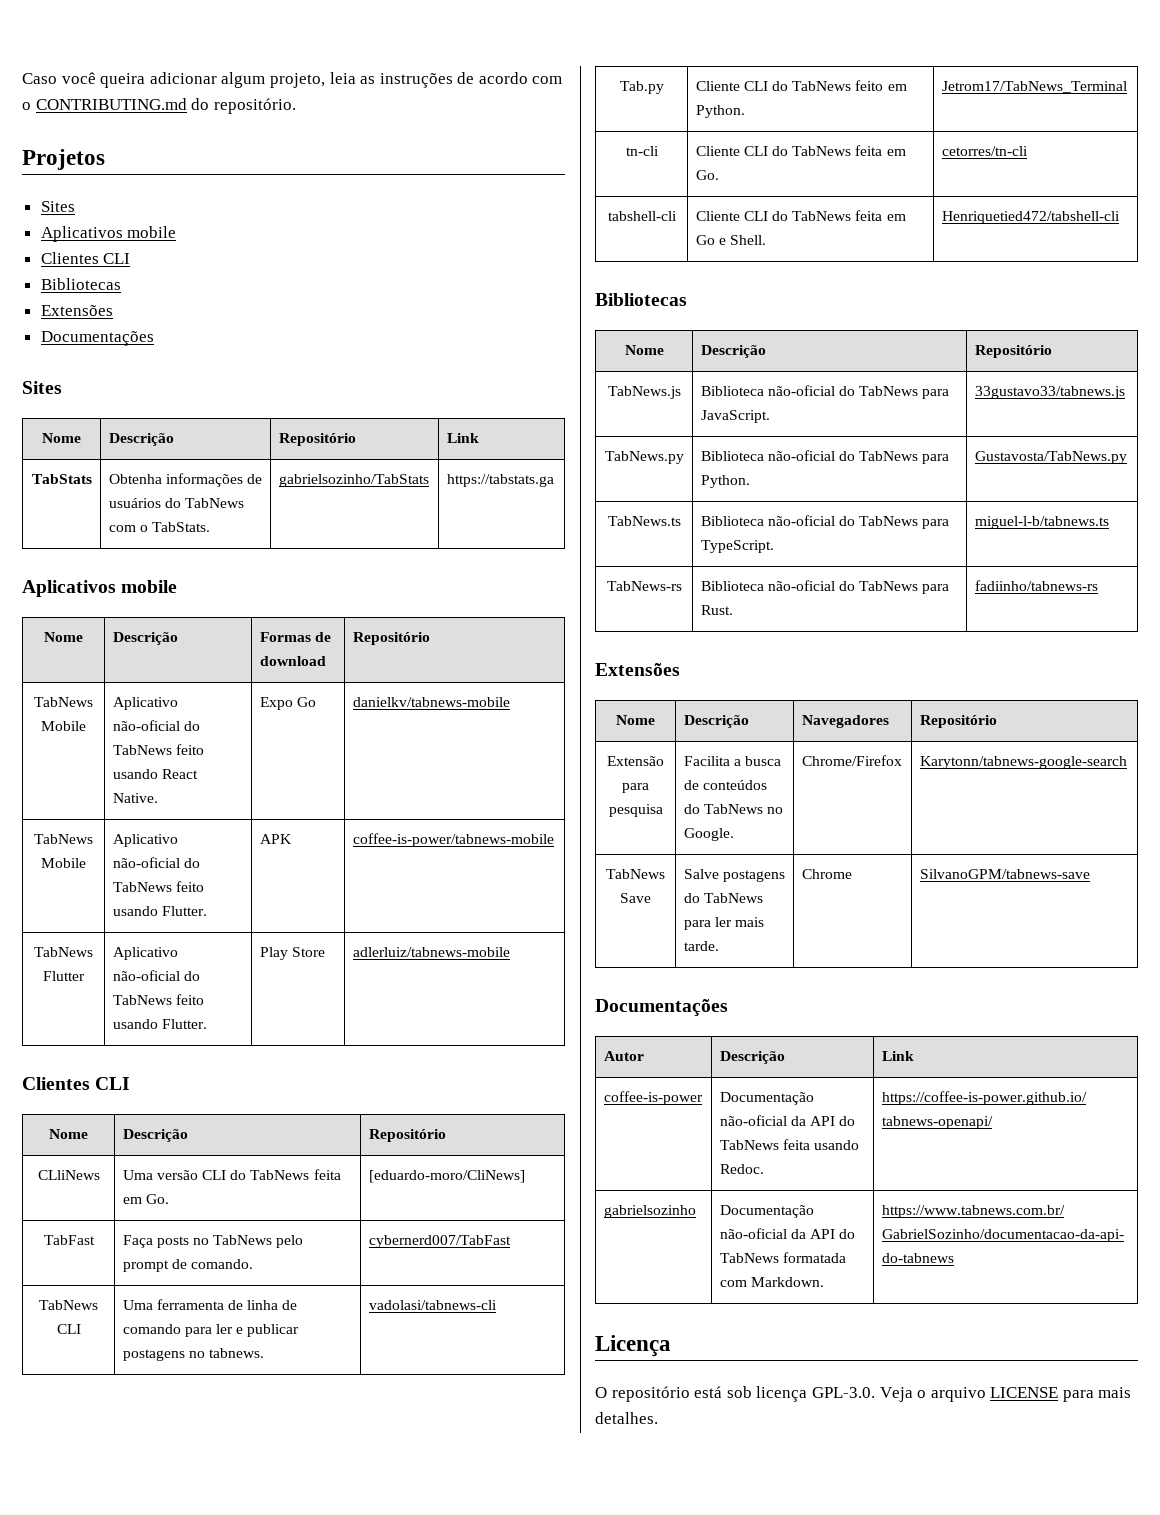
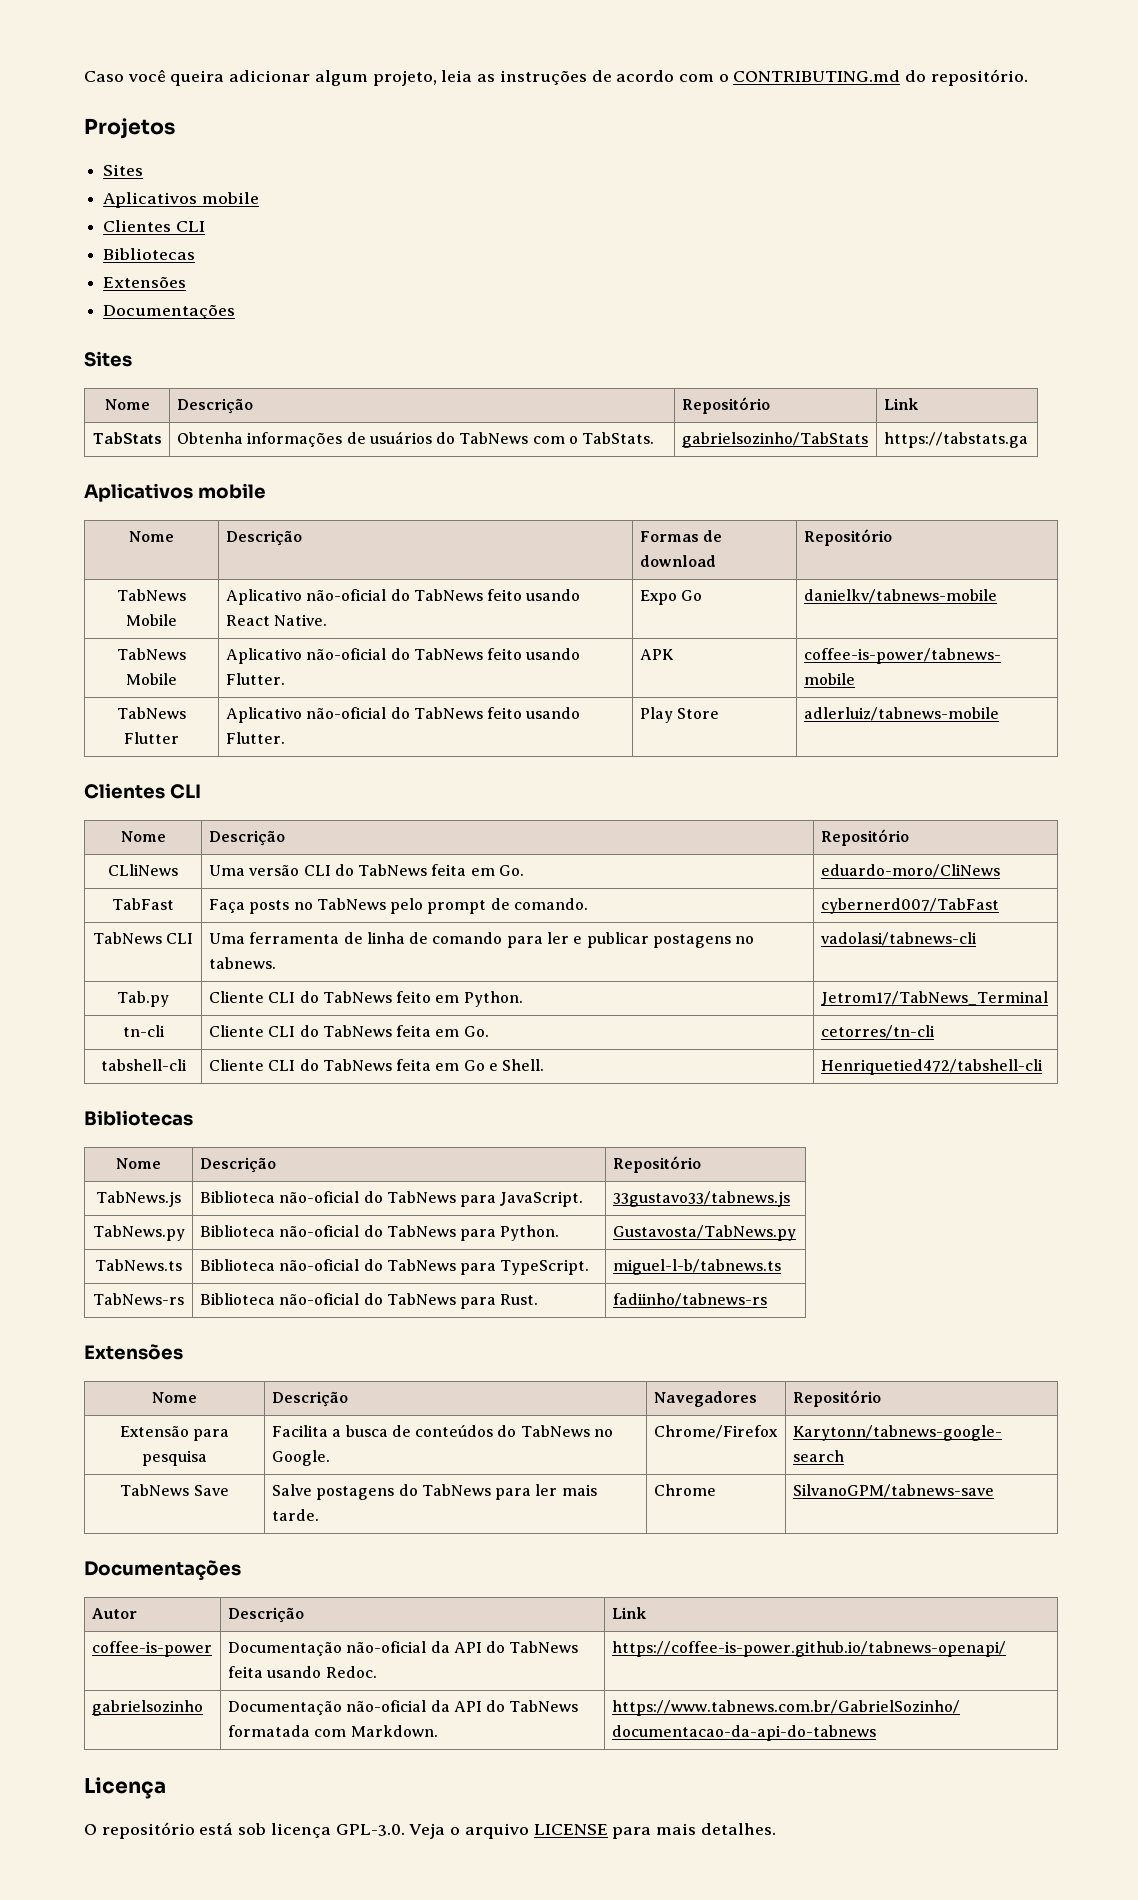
[368,1170,525,1183] [eduardo-moro/CliNews] -> [820,864,1000,878] eduardo-moro/CliNews

